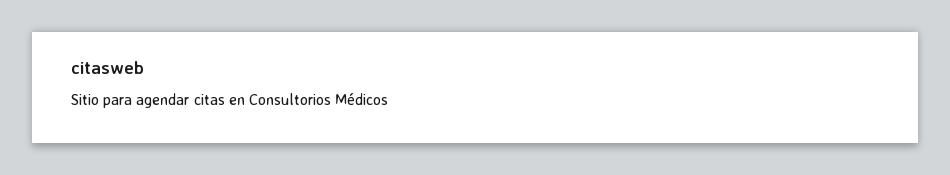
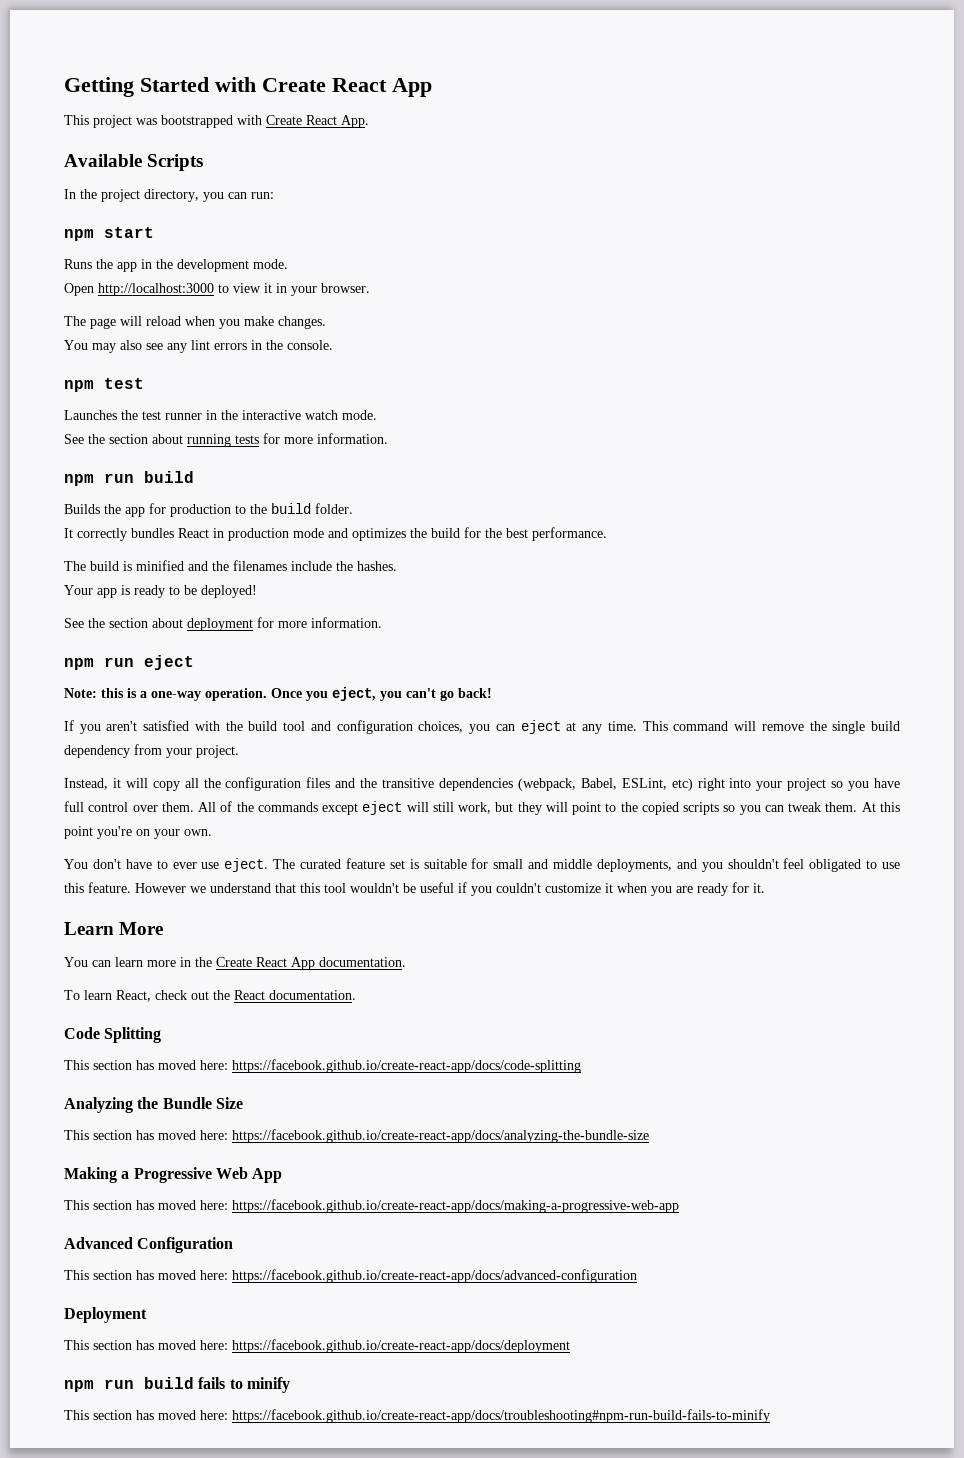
[71,61,144,74] [71,93,389,108] citasweb // Sitio para agendar citas en Consultorios Médicos -> [64,77,432,97] [64,115,369,128] [64,154,204,171] [64,189,274,202] [64,227,154,241] [64,259,288,272] [64,283,370,296] [64,316,326,329] [64,340,333,353] [64,378,144,392] [64,410,377,420] [64,433,388,447] [64,471,194,486] [64,503,353,517] [64,527,607,541] [64,560,397,571] [64,585,257,598] [64,617,382,631] [64,655,194,670] [64,687,492,701] [64,720,901,734] [64,744,239,758] [64,777,900,791] [64,801,900,815] [64,826,212,839] [64,858,900,872] [64,882,765,896] [64,922,164,935] [64,957,406,970] [64,990,356,1002] [64,1027,162,1043] [64,1059,581,1073] [64,1097,243,1113] [64,1129,649,1143] [64,1167,283,1183] [64,1199,679,1213] [64,1237,234,1253] [64,1269,637,1283] [64,1307,147,1323] [64,1339,570,1353] [64,1377,290,1393] [64,1409,770,1423] Getting Started with Create React App // This project was bootstrapped with Create React App. // Available Scripts // In the project directory, you can run: // npm start // Runs the app in the development mode. // Open http://localhost:3000 to view it in your browser. // The page will reload when you make changes. // You may also see any lint errors in the console. // npm test // Launches the test runner in the interactive watch mode. // See the section about running tests for more information. // npm run build // Builds the app for production to the build folder. // It correctly bundles React in production mode and optimizes the build for the best performance. // The build is minified and the filenames include the hashes. // Your app is ready to be deployed! // See the section about deployment for more information. // npm run eject // Note: this is a one-way operation. Once you eject, you can't go back! // If you aren't satisfied with the build tool and configuration choices, you can eject at any time. This command will remove the single build dependency from your project. // Instead, it will copy all the configuration files and the transitive dependencies (webpack, Babel, ESLint, etc) right into your project so you have full control over them. All of the commands except eject will still work, but they will point to the copied scripts so you can tweak them. At this point you're on your own. // You don't have to ever use eject. The curated feature set is suitable for small and middle deployments, and you shouldn't feel obligated to use this feature. However we understand that this tool wouldn't be useful if you couldn't customize it when you are ready for it. // Learn More // You can learn more in the Create React App documentation. // To learn React, check out the React documentation. // Code Splitting // This section has moved here: https://facebook.github.io/create-react-app/docs/code-splitting // Analyzing the Bundle Size // This section has moved here: https://facebook.github.io/create-react-app/docs/analyzing-the-bundle-size // Making a Progressive Web App // This section has moved here: https://facebook.github.io/create-react-app/docs/making-a-progressive-web-app // Advanced Configuration // This section has moved here: https://facebook.github.io/create-react-app/docs/advanced-configuration // Deployment // This section has moved here: https://facebook.github.io/create-react-app/docs/deployment // npm run build fails to minify // This section has moved here: https://facebook.github.io/create-react-app/docs/troubleshooting#npm-run-build-fails-to-minify

